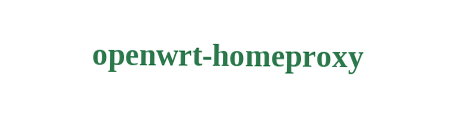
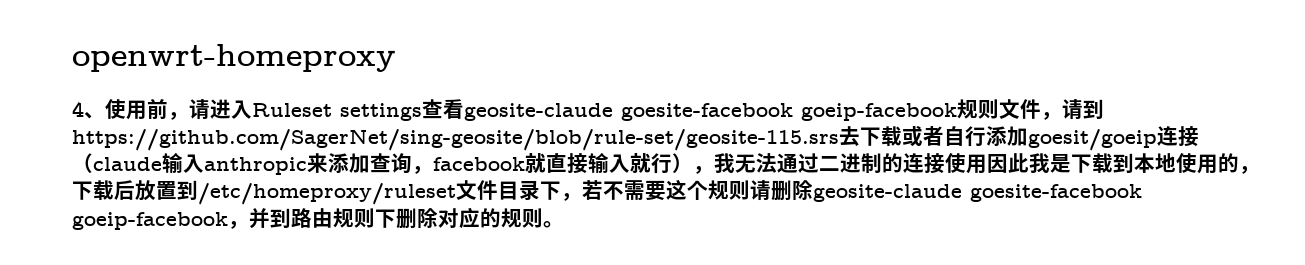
(365, 58) none -> [72,99,1104,121] [72,125,1199,151] [72,153,1260,175] [72,179,1142,205] [72,207,564,230] // 4、使用前，请进入Ruleset settings查看geosite-claude goesite-facebook goeip-facebook规则文件，请到https://github.com/SagerNet/sing-geosite/blob/rule-set/geosite-115.srs去下载或者自行添加goesit/goeip连接（claude输入anthropic来添加查询，facebook就直接输入就行），我无法通过二进制的连接使用因此我是下载到本地使用的，下载后放置到/etc/homeproxy/ruleset文件目录下，若不需要这个规则请删除geosite-claude goesite-facebook goeip-facebook，并到路由规则下删除对应的规则。

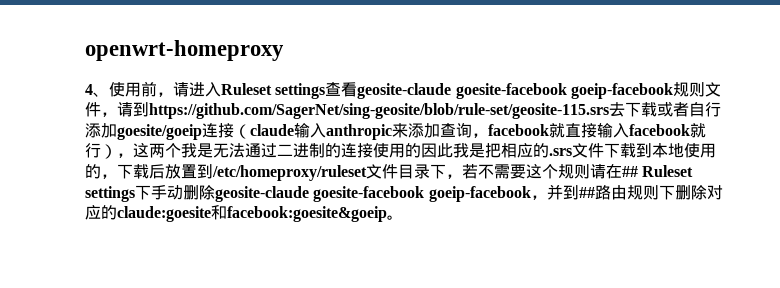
[1028,129,1157,151] goesit/goeip -> [117,124,202,140] goesite/goeip
(630, 163) none -> [629,124,690,136] facebook
[714,153,735,173] 我 -> [133,143,213,158] 这两个我是
(987, 164) none -> [405,143,421,158] 的
(1071, 163) none -> [485,143,604,158] 把相应的.srs文件
(771, 190) none -> [606,164,694,179] [85,185,183,202] 在## Ruleset settings下手动
(291, 218) none -> [578,187,595,198] ##
[501,208,543,228] 规则 -> [117,205,387,222] claude:goesite和facebook:goesite&goeip

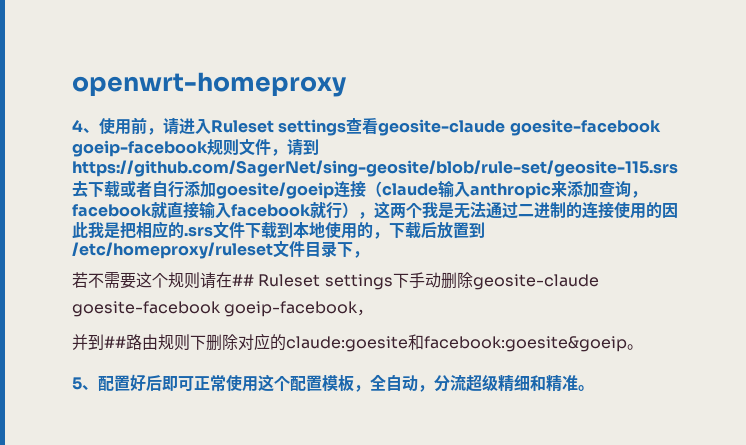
(462, 176) none -> (369, 254) //
(547, 197) none -> (374, 312) //
(403, 217) none -> [72,374,594,392] // 5、配置好后即可正常使用这个配置模板，全自动，分流超级精细和精准。

